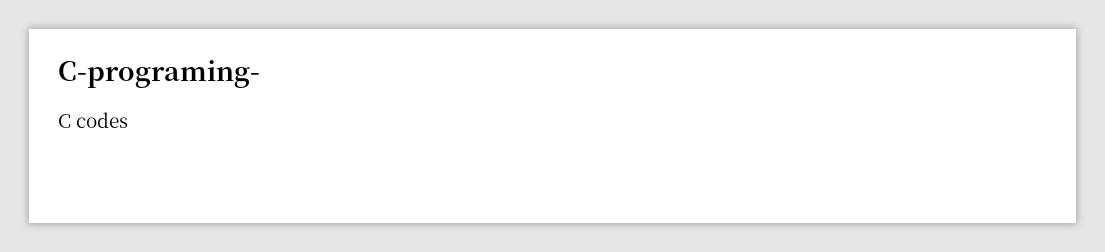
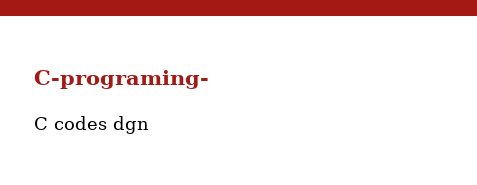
(129, 120) none -> [113,116,149,134] dgn

